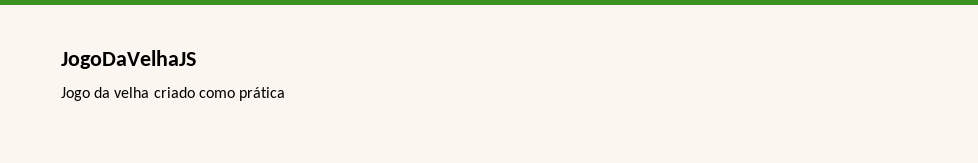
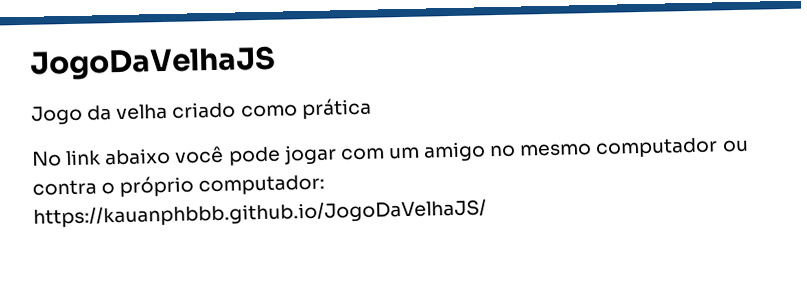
(285, 94) none -> [31,137,749,167] [32,174,326,197] [33,199,487,228] // No link abaixo você pode jogar com um amigo no mesmo computador ou contra o próprio computador: https://kauanphbbb.github.io/JogoDaVelhaJS/

